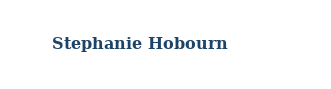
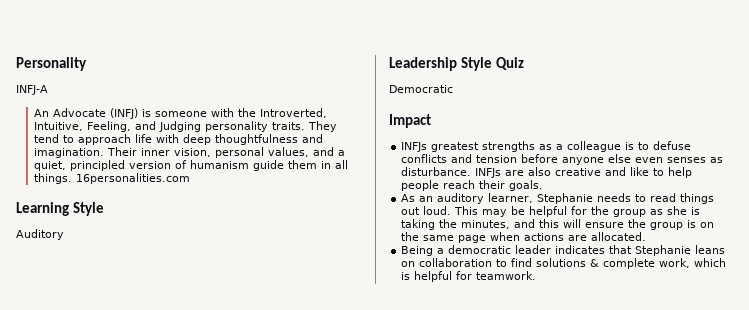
[52,37,228,52] Stephanie Hobourn -> [16,57,87,71] [16,85,48,95] [33,108,327,119] [33,121,337,132] [33,134,323,145] [33,147,345,158] [33,160,348,171] [33,173,190,184] [16,202,104,216] [16,229,64,240] [389,57,524,71] [389,85,453,93] [389,114,431,128] [401,141,692,152] [401,154,724,165] [401,167,693,178] [401,180,544,191] [401,193,715,204] [401,206,701,217] [401,219,715,230] [401,232,647,243] [401,245,726,256] [401,258,727,269] [401,271,537,282] Personality // INFJ-A // An Advocate (INFJ) is someone with the Introverted, Intuitive, Feeling, and Judging personality traits. They tend to approach life with deep thoughtfulness and imagination. Their inner vision, personal values, and a quiet, principled version of humanism guide them in all things. 16personalities.com // Learning Style // Auditory // Leadership Style Quiz // Democratic // Impact // INFJs greatest strengths as a colleague is to defuse conflicts and tension before anyone else even senses as disturbance. INFJs are also creative and like to help people reach their goals. // As an auditory learner, Stephanie needs to read things out loud. This may be helpful for the group as she is taking the minutes, and this will ensure the group is on the same page when actions are allocated. // Being a democratic leader indicates that Stephanie leans on collaboration to find solutions & complete work, which is helpful for teamwork.

